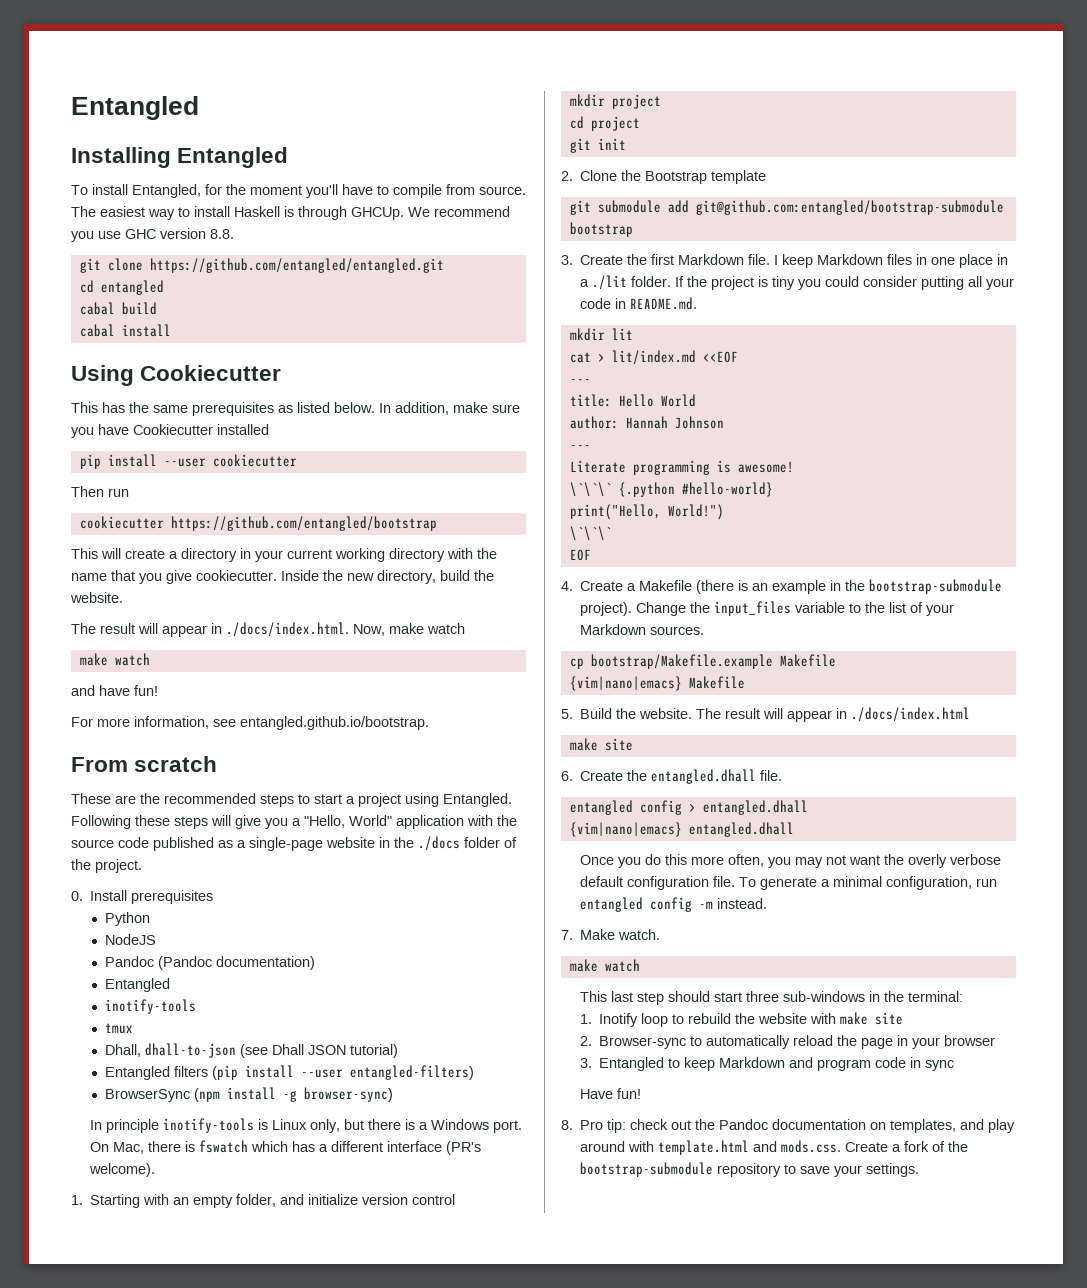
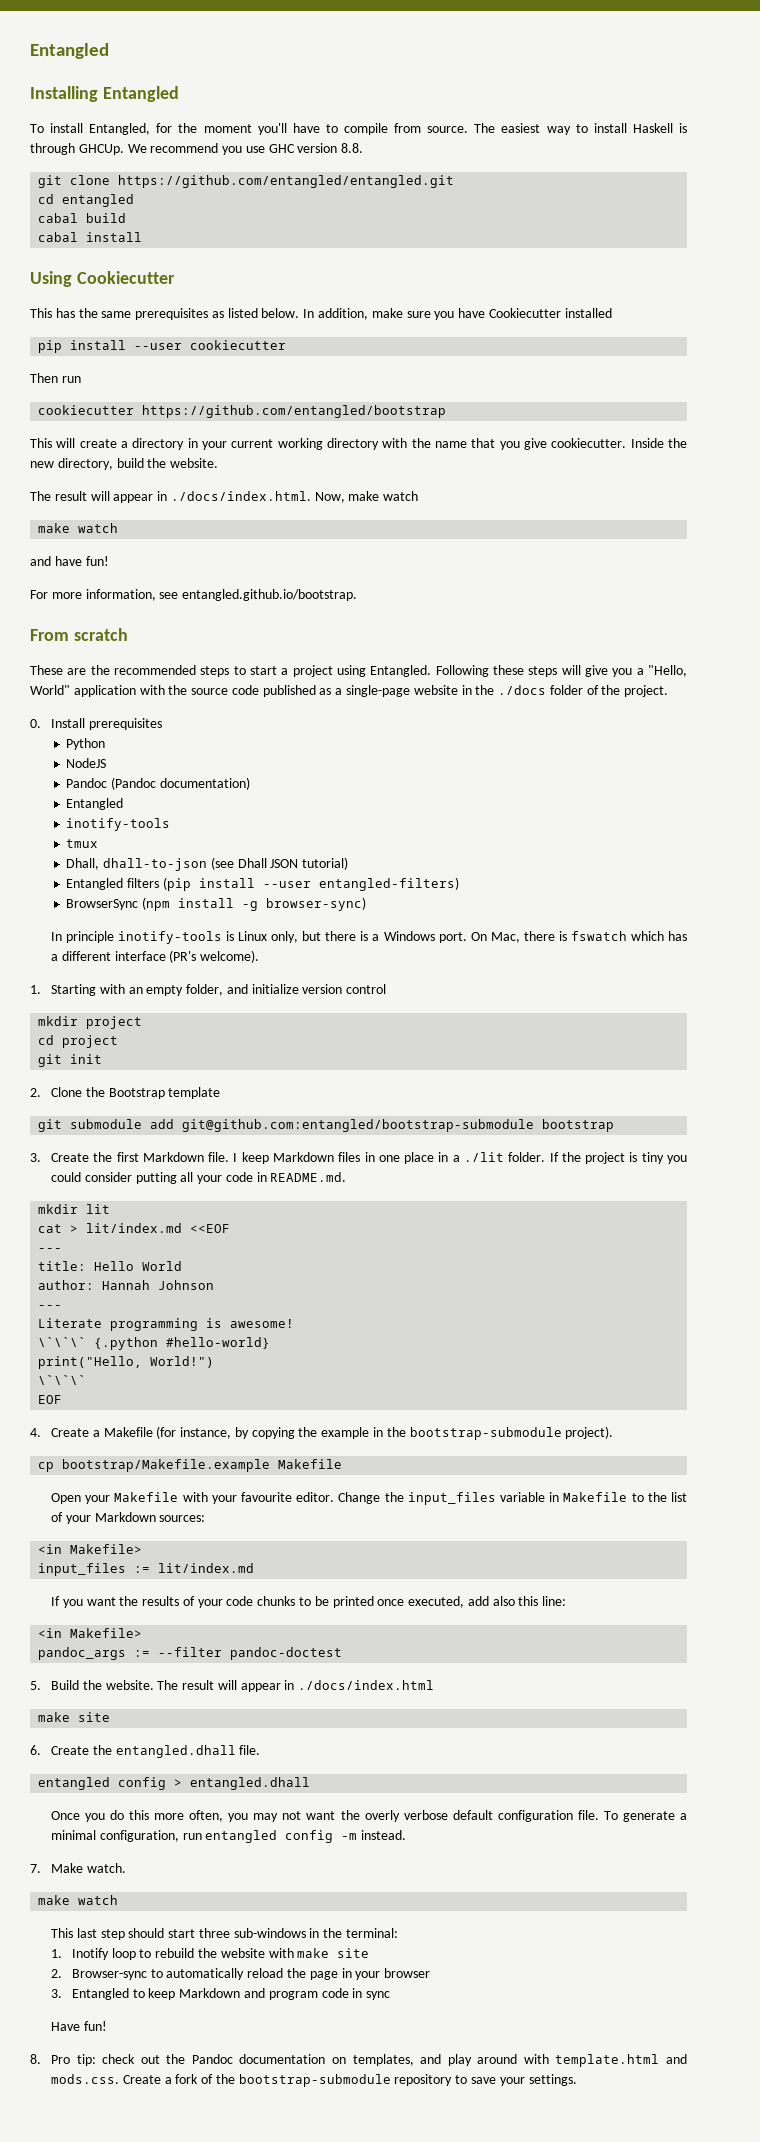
[696,580,769,594] (there is an -> [156,1426,318,1439] (for instance, by copying the
(633, 609) none -> [38,1459,343,1472] [50,1492,335,1504] // cp bootstrap/Makefile.example Makefile // Open your Makefile with your favourite editor.
(846, 607) none -> [549,1492,628,1502] in Makefile
[650,626,705,635] [569,654,836,669] [569,676,745,691] sources. // cp bootstrap/Makefile.example Makefile // {vim|nano|emacs} Makefile -> [159,1515,206,1522] [38,1544,143,1554] [38,1563,255,1576] [50,1596,567,1608] [38,1628,143,1638] [38,1647,343,1660] sources: // <in Makefile> // input_files := lit/index.md // If you want the results of your code chunks to be printed once executed, add also this line: // <in Makefile> // pandoc_args := --filter pandoc-doctest
[569,822,794,837] // {vim|nano|emacs} entangled.dhall -> (311, 1783) none

